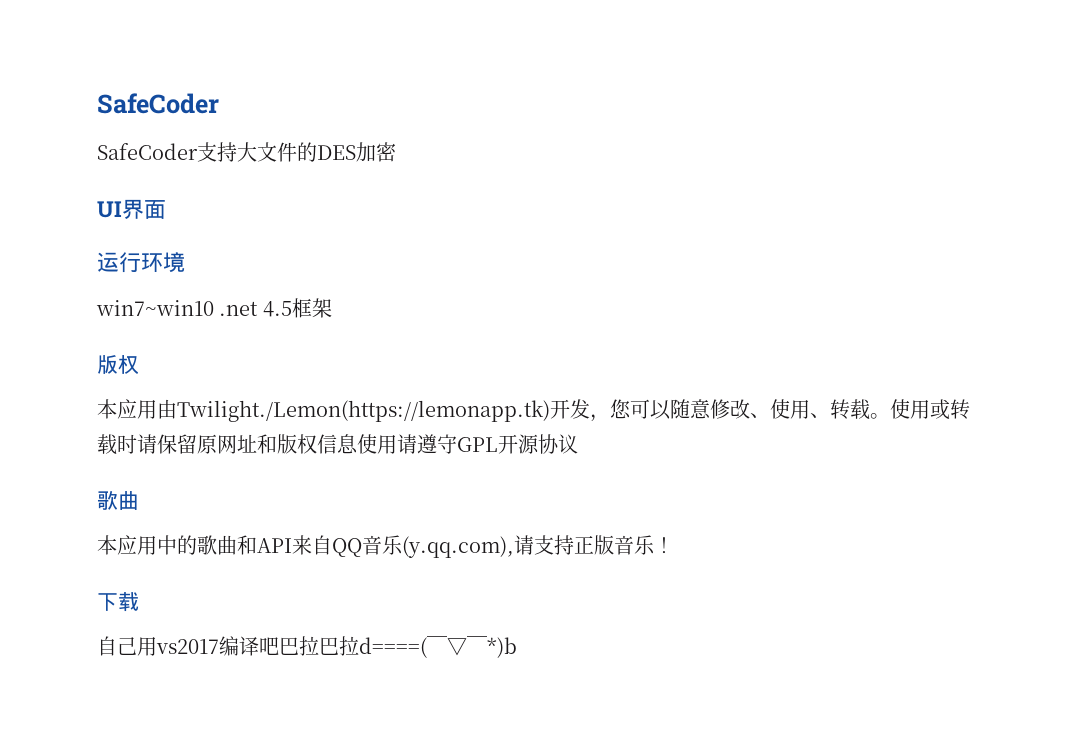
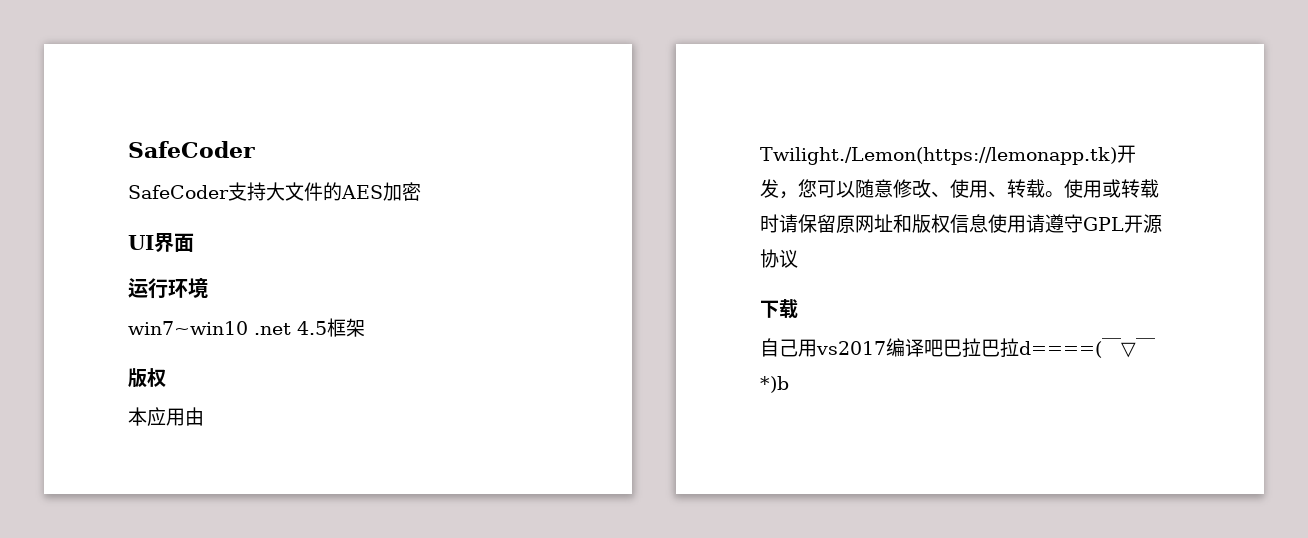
[317,145,356,160] DES -> [341,185,383,199] AES
[97,491,139,510] [97,535,674,558] // 歌曲 // 本应用中的歌曲和API来自QQ音乐(y.qq.com),请支持正版音乐！ -> (798, 258) none

